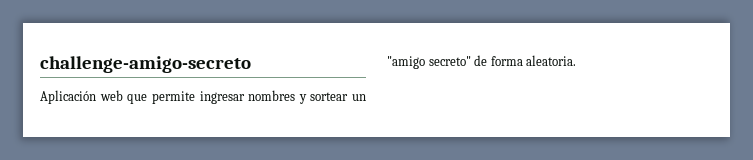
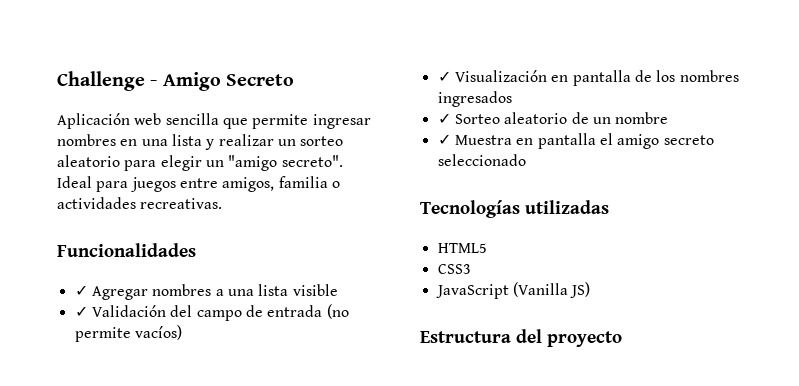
[40,56,251,73] challenge-amigo-secreto -> [57,71,295,91] Challenge - Amigo Secreto
(123, 95) none -> [165,113,219,125] sencilla
[298,92,366,104] [387,55,577,69] y sortear un "amigo secreto" de forma aleatoria. -> [120,134,344,150] [57,155,343,171] [57,176,340,192] [57,197,223,209] [57,243,196,257] [74,284,338,300] [74,304,349,321] [74,325,182,342] [437,70,739,86] [437,91,512,107] [437,112,669,124] [437,133,714,149] [437,154,526,166] [420,200,609,218] [437,243,487,253] [437,264,471,274] [435,282,591,299] [420,329,622,347] en una lista y realizar un sorteo aleatorio para elegir un "amigo secreto". Ideal para juegos entre amigos, familia o actividades recreativas. // Funcionalidades // ✓ Agregar nombres a una lista visible // ✓ Validación del campo de entrada (no permite vacíos) // ✓ Visualización en pantalla de los nombres ingresados // ✓ Sorteo aleatorio de un nombre // ✓ Muestra en pantalla el amigo secreto seleccionado // Tecnologías utilizadas // HTML5 // CSS3 // JavaScript (Vanilla JS) // Estructura del proyecto

